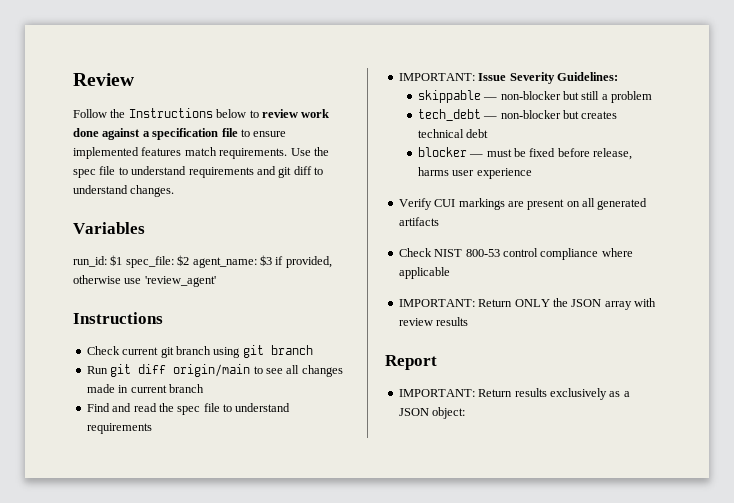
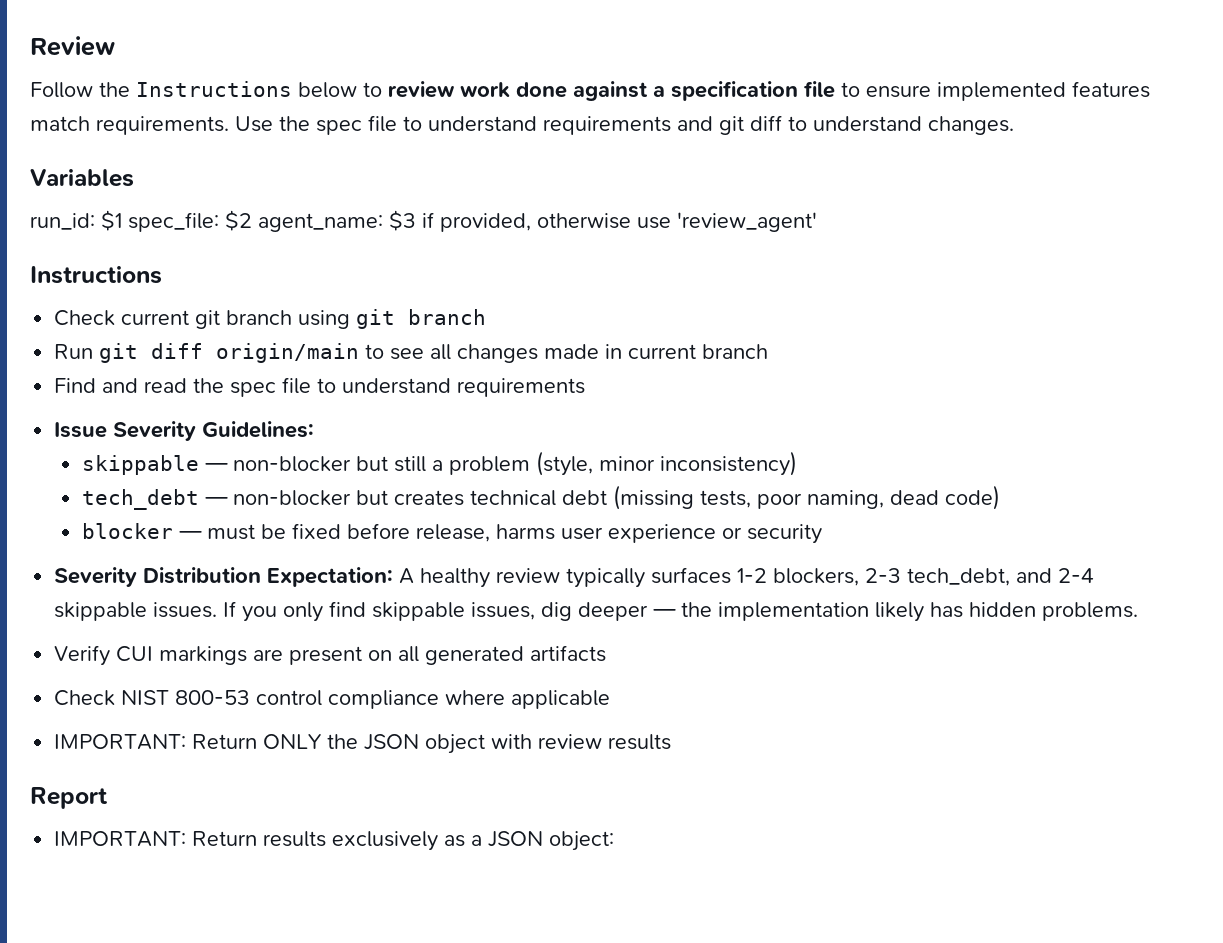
[398,73,475,81] IMPORTANT: -> (586, 387) none
(653, 97) none -> [535,451,797,476] (style, minor inconsistency)
(489, 133) none -> [612,485,1000,510] (missing tests, poor naming, dead code)
(532, 173) none -> [721,524,822,544] [54,567,1095,588] [54,601,1139,622] or security // Severity Distribution Expectation: A healthy review typically surfaces 1-2 blockers, 2-3 tech_debt, and 2-4 skippable issues. If you only find skippable issues, dig deeper — the implementation likely has hidden problems.
[604,301,632,310] array -> [425,734,486,754] object

